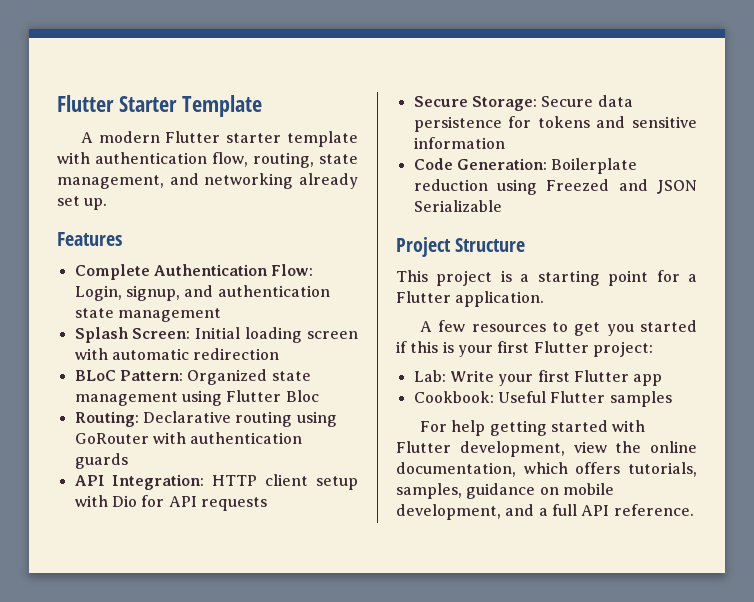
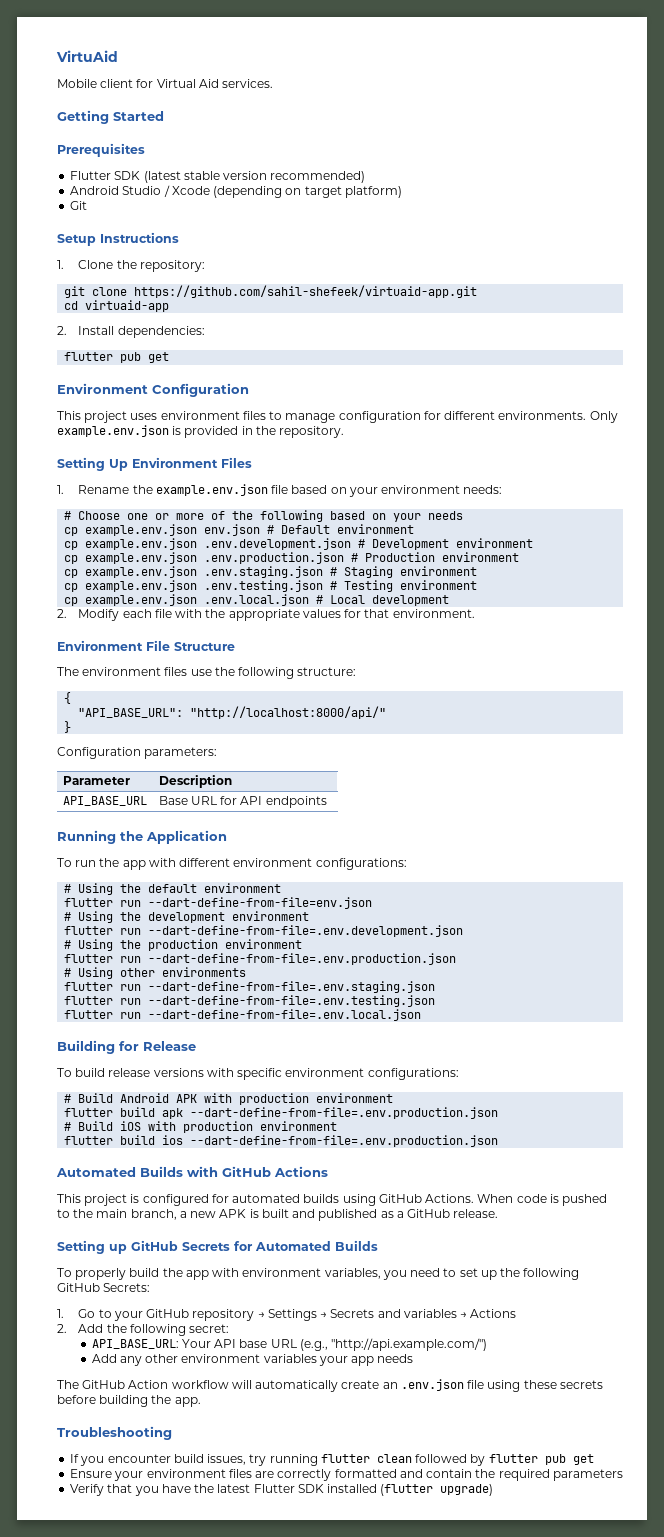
[57,95,262,117] [80,131,358,147] [57,152,358,168] [57,173,359,189] [57,196,108,210] [57,232,122,246] [74,264,314,280] [74,285,330,301] [74,308,221,322] [74,327,358,343] [74,348,280,360] [74,369,311,385] [74,390,319,406] [74,411,337,427] [74,432,303,444] [74,453,128,469] [74,474,358,490] [74,495,267,511] [413,95,633,111] [413,116,697,132] [413,137,505,149] [413,158,638,174] [413,179,697,195] [413,200,502,212] [396,237,526,257] [396,270,697,286] [396,291,545,307] [419,320,697,336] [396,341,653,357] [413,370,663,386] [413,391,672,407] [419,420,646,436] [396,441,697,457] [396,462,697,477] [396,483,614,499] [396,504,694,520] Flutter Starter Template // A modern Flutter starter template with authentication flow, routing, state management, and networking already set up. // Features // Complete Authentication Flow: Login, signup, and authentication state management // Splash Screen: Initial loading screen with automatic redirection // BLoC Pattern: Organized state management using Flutter Bloc // Routing: Declarative routing using GoRouter with authentication guards // API Integration: HTTP client setup with Dio for API requests // Secure Storage: Secure data persistence for tokens and sensitive information // Code Generation: Boilerplate reduction using Freezed and JSON Serializable // Project Structure // This project is a starting point for a Flutter application. // A few resources to get you started if this is your first Flutter project: // Lab: Write your first Flutter app // Cookbook: Useful Flutter samples // For help getting started with Flutter development, view the online documentation, which offers tutorials, samples, guidance on mobile development, and a full API reference. -> [56,50,118,62] [57,79,274,88] [57,110,164,124] [57,143,145,157] [70,171,366,183] [70,185,402,198] [70,201,88,210] [57,232,179,246] [57,260,205,272] [64,285,478,298] [64,300,170,312] [57,326,205,338] [64,352,170,363] [57,383,249,397] [57,411,618,423] [57,425,345,438] [57,457,252,471] [57,484,503,497] [64,510,464,522] [64,524,415,536] [64,538,534,550] [64,552,520,564] [64,566,478,578] [64,580,478,592] [64,594,450,606] [57,609,475,621] [57,640,235,651] [57,667,357,679] [64,692,72,704] [78,706,387,719] [64,721,72,733] [57,747,218,759] [62,776,130,785] [158,775,232,788] [62,796,147,806] [158,796,327,808] [57,830,227,844] [57,858,407,870] [64,883,282,895] [64,897,373,909] [64,911,310,923] [64,925,464,937] [64,939,303,951] [64,953,457,965] [64,967,247,979] [64,981,436,993] [64,995,436,1007] [64,1009,422,1021] [57,1040,196,1054] [57,1068,459,1080] [64,1093,394,1105] [64,1107,499,1119] [64,1121,338,1133] [64,1135,499,1147] [56,1166,328,1177] [57,1194,608,1206] [57,1209,499,1221] [57,1240,378,1254] [57,1268,580,1280] [57,1283,151,1292] [57,1309,517,1321] [57,1324,230,1336] [91,1338,488,1351] [91,1354,414,1366] [57,1379,603,1392] [57,1395,201,1407] [57,1426,172,1440] [70,1454,594,1466] [70,1469,623,1481] [70,1484,494,1496] VirtuAid // Mobile client for Virtual Aid services. // Getting Started // Prerequisites // Flutter SDK (latest stable version recommended) // Android Studio / Xcode (depending on target platform) // Git // Setup Instructions // 1. Clone the repository: // git clone https://github.com/sahil-shefeek/virtuaid-app.git // cd virtuaid-app // 2. Install dependencies: // flutter pub get // Environment Configuration // This project uses environment files to manage configuration for different environments. Only example.env.json is provided in the repository. // Setting Up Environment Files // 1. Rename the example.env.json file based on your environment needs: // # Choose one or more of the following based on your needs // cp example.env.json env.json # Default environment // cp example.env.json .env.development.json # Development environment // cp example.env.json .env.production.json # Production environment // cp example.env.json .env.staging.json # Staging environment // cp example.env.json .env.testing.json # Testing environment // cp example.env.json .env.local.json # Local development // 2. Modify each file with the appropriate values for that environment. // Environment File Structure // The environment files use the following structure: // { // "API_BASE_URL": "http://localhost:8000/api/" // } // Configuration parameters: // Parameter | Description // API_BASE_URL | Base URL for API endpoints // Running the Application // To run the app with different environment configurations: // # Using the default environment // flutter run --dart-define-from-file=env.json // # Using the development environment // flutter run --dart-define-from-file=.env.development.json // # Using the production environment // flutter run --dart-define-from-file=.env.production.json // # Using other environments // flutter run --dart-define-from-file=.env.staging.json // flutter run --dart-define-from-file=.env.testing.json // flutter run --dart-define-from-file=.env.local.json // Building for Release // To build release versions with specific environment configurations: // # Build Android APK with production environment // flutter build apk --dart-define-from-file=.env.production.json // # Build iOS with production environment // flutter build ios --dart-define-from-file=.env.production.json // Automated Builds with GitHub Actions // This project is configured for automated builds using GitHub Actions. When code is pushed to the main branch, a new APK is built and published as a GitHub release. // Setting up GitHub Secrets for Automated Builds // To properly build the app with environment variables, you need to set up the following GitHub Secrets: // 1. Go to your GitHub repository → Settings → Secrets and variables → Actions // 2. Add the following secret: // API_BASE_URL: Your API base URL (e.g., "http://api.example.com/") // Add any other environment variables your app needs // The GitHub Action workflow will automatically create an .env.json file using these secrets before building the app. // Troubleshooting // If you encounter build issues, try running flutter clean followed by flutter pub get // Ensure your environment files are correctly formatted and contain the required parameters // Verify that you have the latest Flutter SDK installed (flutter upgrade)

